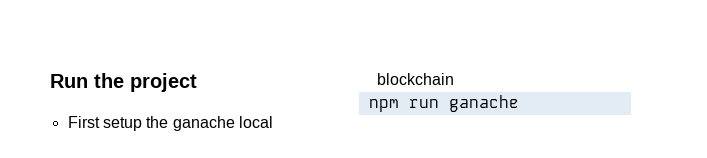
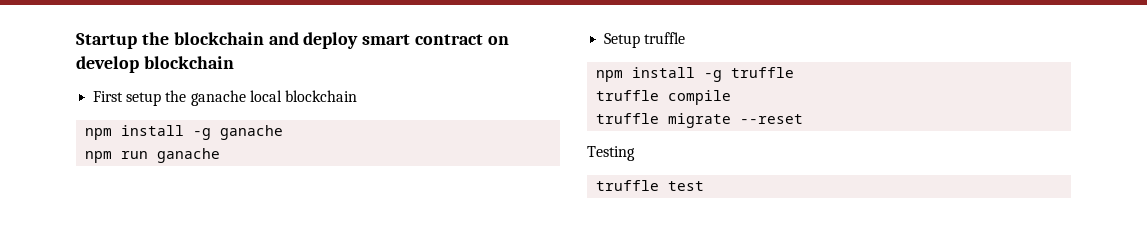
[50,73,197,92] Run the project -> [76,32,510,49] [76,56,234,73] Startup the blockchain and deploy smart contract on develop blockchain
(454, 79) none -> [85,125,284,140] // npm install -g ganache
(519, 103) none -> [604,32,686,48] [596,67,795,82] [596,90,732,105] [596,113,804,128] [587,146,635,161] [596,180,705,191] // Setup truffle // npm install -g truffle // truffle compile // truffle migrate --reset // Testing // truffle test

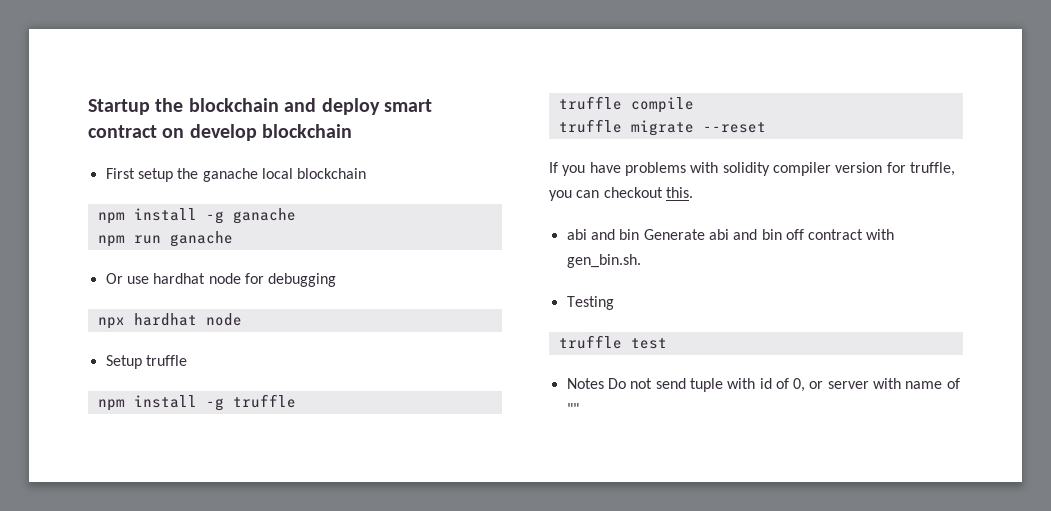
(221, 155) none -> [105,273,337,287] [97,313,242,329] // Or use hardhat node for debugging // npx hardhat node
[587,146,635,161] [596,180,705,191] Testing // truffle test -> [549,162,955,176] [549,187,693,201] [566,229,895,240] [566,254,641,268] [566,296,614,310] [558,335,667,349] [566,378,960,392] [566,403,579,414] If you have problems with solidity compiler version for truffle, you can checkout this. // abi and bin Generate abi and bin off contract with gen_bin.sh. // Testing // truffle test // Notes Do not send tuple with id of 0, or server with name of ""

